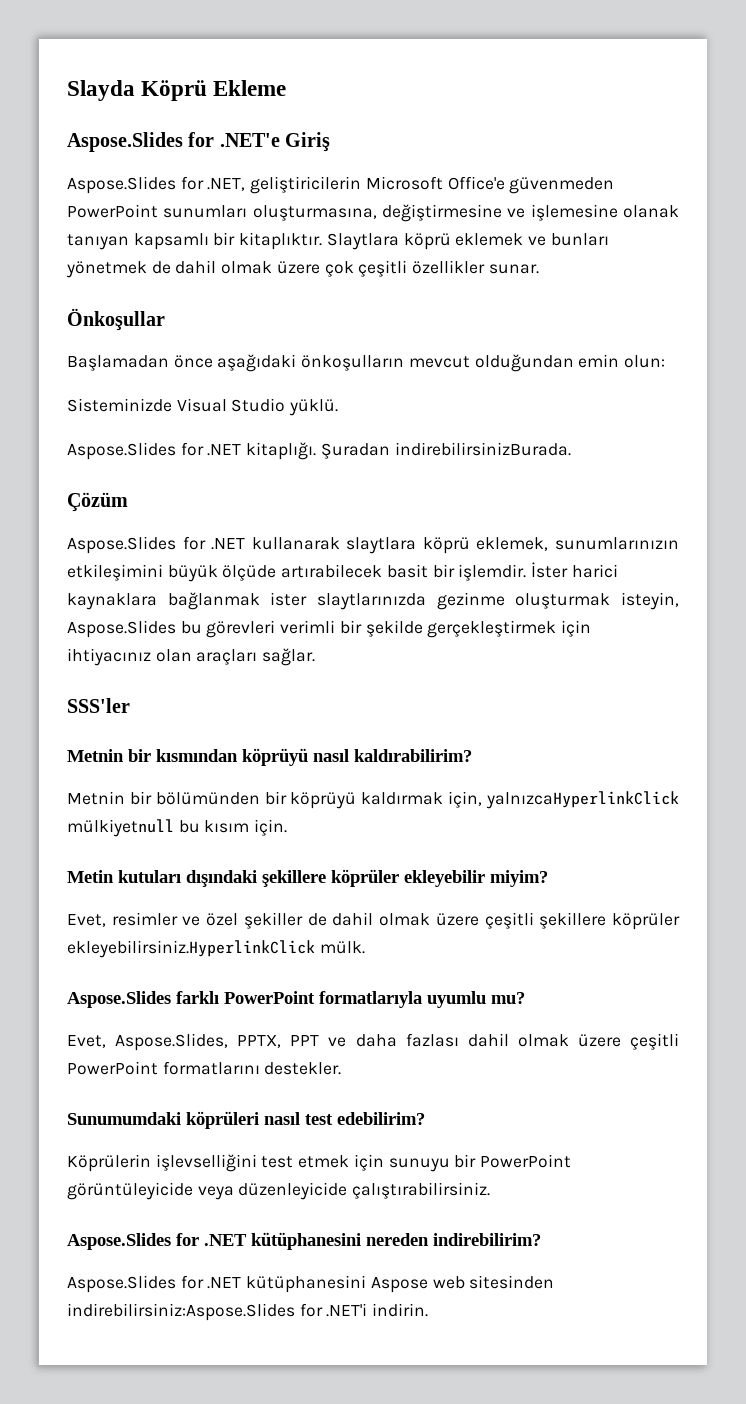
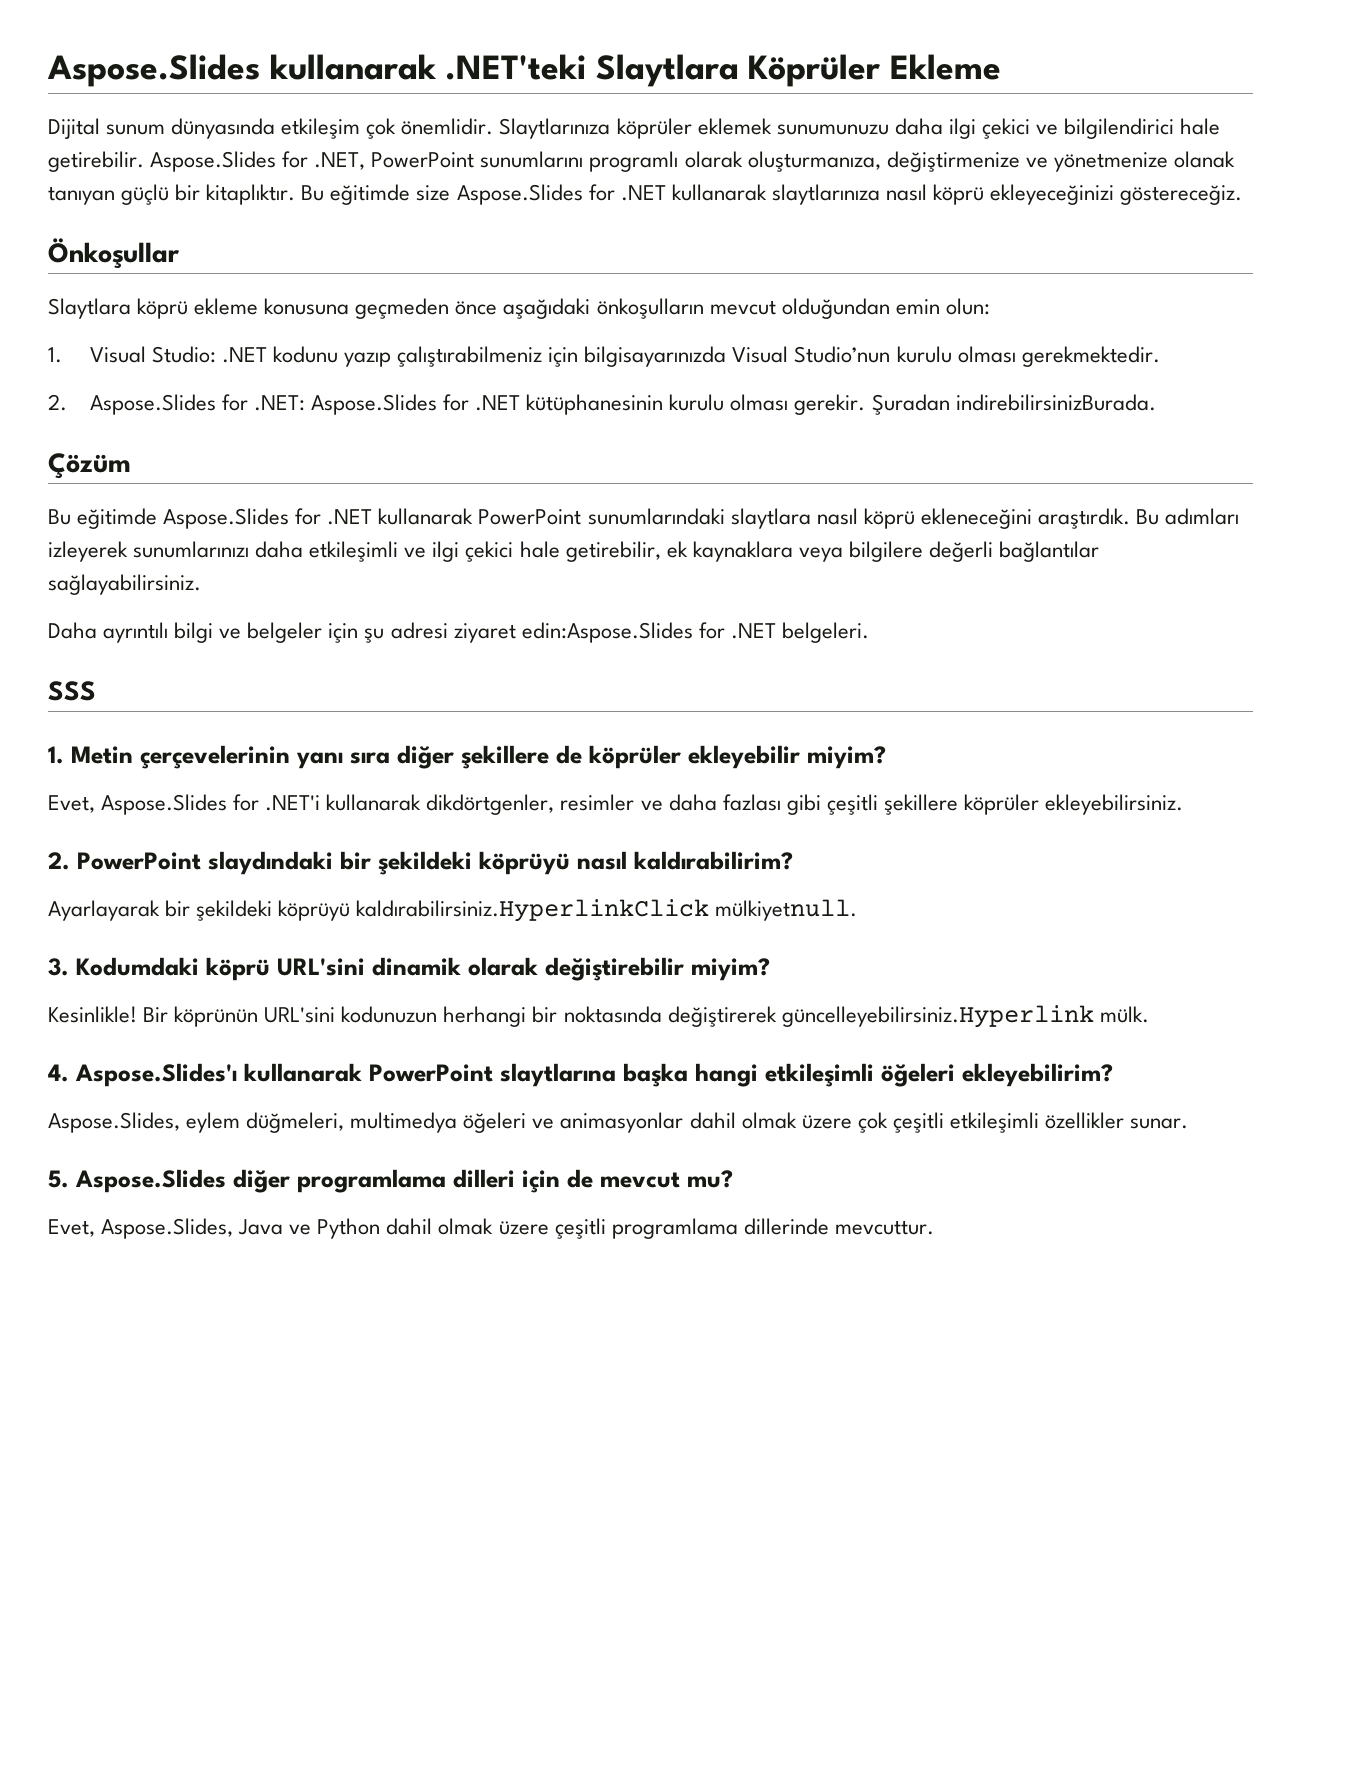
[67,80,287,101] [67,132,331,152] [67,176,615,194] [67,204,618,222] Slayda Köprü Ekleme // Aspose.Slides for .NET'e Giriş // Aspose.Slides for .NET, geliştiricilerin Microsoft Office'e güvenmeden PowerPoint sunumları oluşturmasına, değiştirmesine ve işlemesine -> [47,54,1001,87] [48,118,1221,139] [48,151,1168,172] Aspose.Slides kullanarak .NET'teki Slaytlara Köprüler Ekleme // Dijital sunum dünyasında etkileşim çok önemlidir. Slaytlarınıza köprüler eklemek sunumunuzu daha ilgi çekici ve bilgilendirici hale getirebilir. Aspose.Slides for .NET, PowerPoint sunumlarını programlı olarak oluşturmanıza, değiştirmenize ve yönetmenize
[133,233,209,250] kapsamlı -> [121,184,170,205] güçlü
[326,233,609,250] [66,260,539,278] [67,308,165,331] [67,355,169,371] Slaytlara köprü eklemek ve bunları yönetmek de dahil olmak üzere çok çeşitli özellikler sunar. // Önkoşullar // Başlamadan -> [301,184,1243,205] [48,238,180,269] [48,298,450,319] Bu eğitimde size Aspose.Slides for .NET kullanarak slaytlarınıza nasıl köprü ekleyeceğinizi göstereceğiz. // Önkoşullar // Slaytlara köprü ekleme konusuna geçmeden
[67,398,339,416] [67,442,317,460] Sisteminizde Visual Studio yüklü. // Aspose.Slides for .NET kitaplığı. -> [48,346,1160,367] [48,394,866,415] 1. Visual Studio: .NET kodunu yazıp çalıştırabilmeniz için bilgisayarınızda Visual Studio’nun kurulu olması gerekmektedir. // 2. Aspose.Slides for .NET: Aspose.Slides for .NET kütüphanesinin kurulu olması gerekir.
[67,536,679,554] [67,562,618,582] [67,592,679,610] [67,620,592,638] [67,648,316,666] [67,698,130,713] [67,748,472,766] [67,791,680,809] [67,819,288,837] [67,869,548,887] [67,912,681,930] [67,940,365,958] [67,991,525,1008] [67,1033,680,1051] [67,1061,342,1075] [67,1111,425,1129] [67,1154,572,1172] [67,1182,491,1200] [67,1232,541,1250] [67,1275,555,1293] [67,1303,429,1321] Aspose.Slides for .NET kullanarak slaytlara köprü eklemek, sunumlarınızın etkileşimini büyük ölçüde artırabilecek basit bir işlemdir. İster harici kaynaklara bağlanmak ister slaytlarınızda gezinme oluşturmak isteyin, Aspose.Slides bu görevleri verimli bir şekilde gerçekleştirmek için ihtiyacınız olan araçları sağlar. // SSS'ler // Metnin bir kısmından köprüyü nasıl kaldırabilirim? // Metnin bir bölümünden bir köprüyü kaldırmak için, yalnızcaHyperlinkClick mülkiyetnull bu kısım için. // Metin kutuları dışındaki şekillere köprüler ekleyebilir miyim? // Evet, resimler ve özel şekiller de dahil olmak üzere çeşitli şekillere köprüler ekleyebilirsiniz.HyperlinkClick mülk. // Aspose.Slides farklı PowerPoint formatlarıyla uyumlu mu? // Evet, Aspose.Slides, PPTX, PPT ve daha fazlası dahil olmak üzere çeşitli PowerPoint formatlarını destekler. // Sunumumdaki köprüleri nasıl test edebilirim? // Köprülerin işlevselliğini test etmek için sunuyu bir PowerPoint görüntüleyicide veya düzenleyicide çalıştırabilirsiniz. // Aspose.Slides for .NET kütüphanesini nereden indirebilirim? // Aspose.Slides for .NET kütüphanesini Aspose web sitesinden indirebilirsiniz:Aspose.Slides for .NET'i indirin. -> [48,508,1240,529] [48,541,1100,562] [48,574,201,595] [48,622,869,643] [48,681,96,701] [48,745,886,769] [48,794,1184,815] [48,851,793,875] [48,899,858,922] [48,957,770,981] [48,1005,1149,1028] [48,1063,1113,1087] [48,1112,1189,1133] [48,1169,733,1193] [48,1218,934,1239] Bu eğitimde Aspose.Slides for .NET kullanarak PowerPoint sunumlarındaki slaytlara nasıl köprü ekleneceğini araştırdık. Bu adımları izleyerek sunumlarınızı daha etkileşimli ve ilgi çekici hale getirebilir, ek kaynaklara veya bilgilere değerli bağlantılar sağlayabilirsiniz. // Daha ayrıntılı bilgi ve belgeler için şu adresi ziyaret edin:Aspose.Slides for .NET belgeleri. // SSS // 1. Metin çerçevelerinin yanı sıra diğer şekillere de köprüler ekleyebilir miyim? // Evet, Aspose.Slides for .NET'i kullanarak dikdörtgenler, resimler ve daha fazlası gibi çeşitli şekillere köprüler ekleyebilirsiniz. // 2. PowerPoint slaydındaki bir şekildeki köprüyü nasıl kaldırabilirim? // Ayarlayarak bir şekildeki köprüyü kaldırabilirsiniz.HyperlinkClick mülkiyetnull. // 3. Kodumdaki köprü URL'sini dinamik olarak değiştirebilir miyim? // Kesinlikle! Bir köprünün URL'sini kodunuzun herhangi bir noktasında değiştirerek güncelleyebilirsiniz.Hyperlink mülk. // 4. Aspose.Slides'ı kullanarak PowerPoint slaytlarına başka hangi etkileşimli öğeleri ekleyebilirim? // Aspose.Slides, eylem düğmeleri, multimedya öğeleri ve animasyonlar dahil olmak üzere çok çeşitli etkileşimli özellikler sunar. // 5. Aspose.Slides diğer programlama dilleri için de mevcut mu? // Evet, Aspose.Slides, Java ve Python dahil olmak üzere çeşitli programlama dillerinde mevcuttur.

